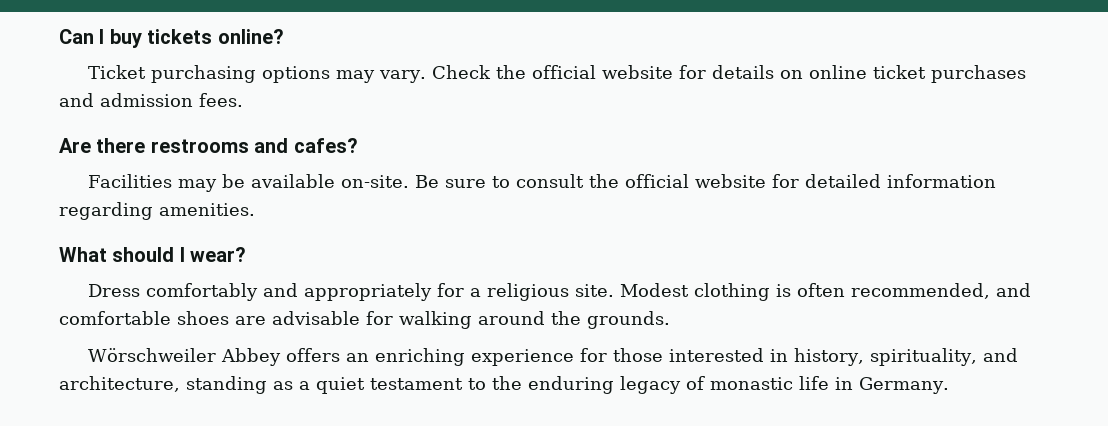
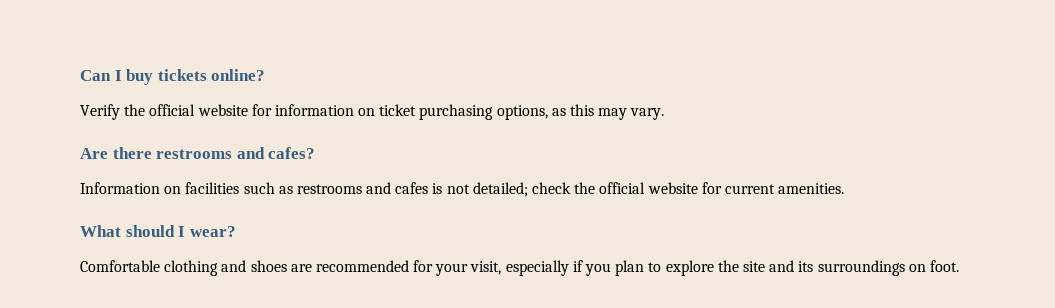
[87,65,1026,83] [59,93,243,107] Ticket purchasing options may vary. Check the official website for details on online ticket purchases and admission fees. -> [80,104,665,120] Verify the official website for information on ticket purchasing options, as this may vary.
[87,174,996,192] [59,202,153,220] Facilities may be available on-site. Be sure to consult the official website for detailed information regarding -> [80,182,775,197] Information on facilities such as restrooms and cafes is not detailed; check the official website for current
[87,283,1031,301] [59,311,670,329] [87,348,1018,366] [59,376,949,394] Dress comfortably and appropriately for a religious site. Modest clothing is often recommended, and comfortable shoes are advisable for walking around the grounds. // Wörschweiler Abbey offers an enriching experience for those interested in history, spirituality, and architecture, standing as a quiet testament to the enduring legacy of monastic life in Germany. -> [80,260,959,276] Comfortable clothing and shoes are recommended for your visit, especially if you plan to explore the site and its surroundings on foot.

